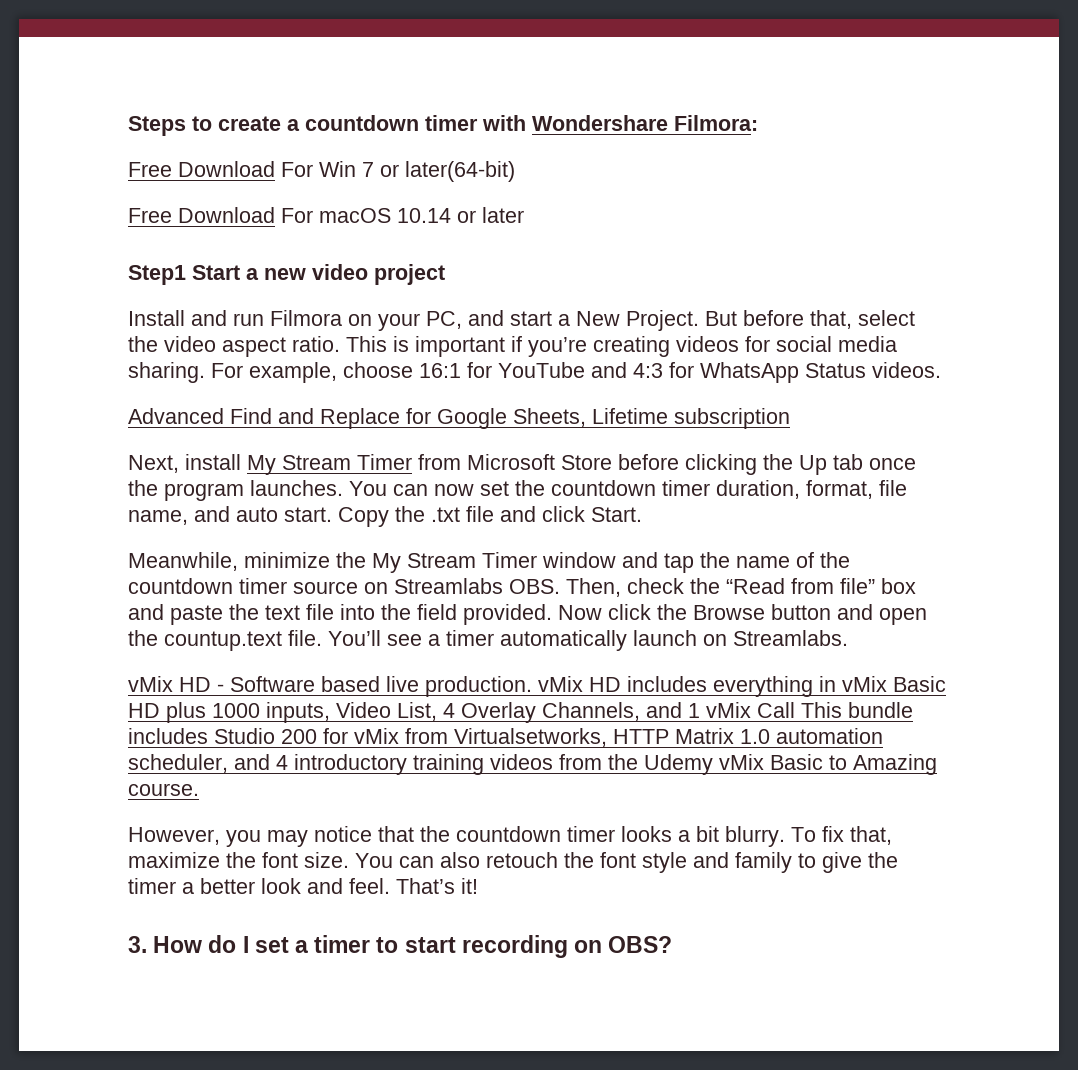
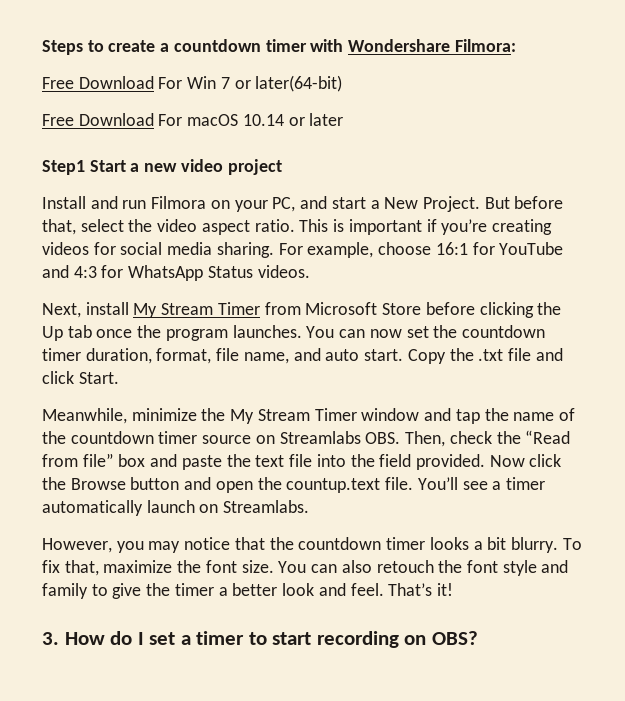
[128,408,790,429] // Advanced Find and Replace for Google Sheets, Lifetime subscription -> (310, 271) none
[128,676,946,697] [128,702,913,723] [128,728,883,747] [128,754,937,775] [128,783,199,796] // vMix HD - Software based live production. vMix HD includes everything in vMix Basic HD plus 1000 inputs, Video List, 4 Overlay Channels, and 1 vMix Call This bundle includes Studio 200 for vMix from Virtualsetworks, HTTP Matrix 1.0 automation scheduler, and 4 introductory training videos from the Udemy vMix Basic to Amazing course. -> (310, 506) none

